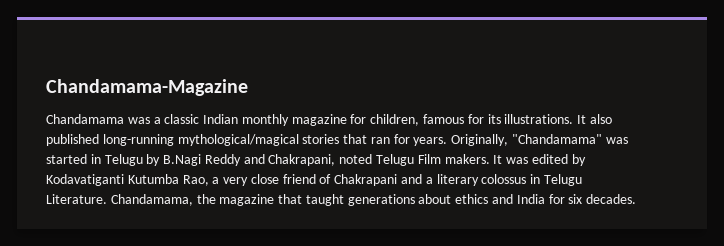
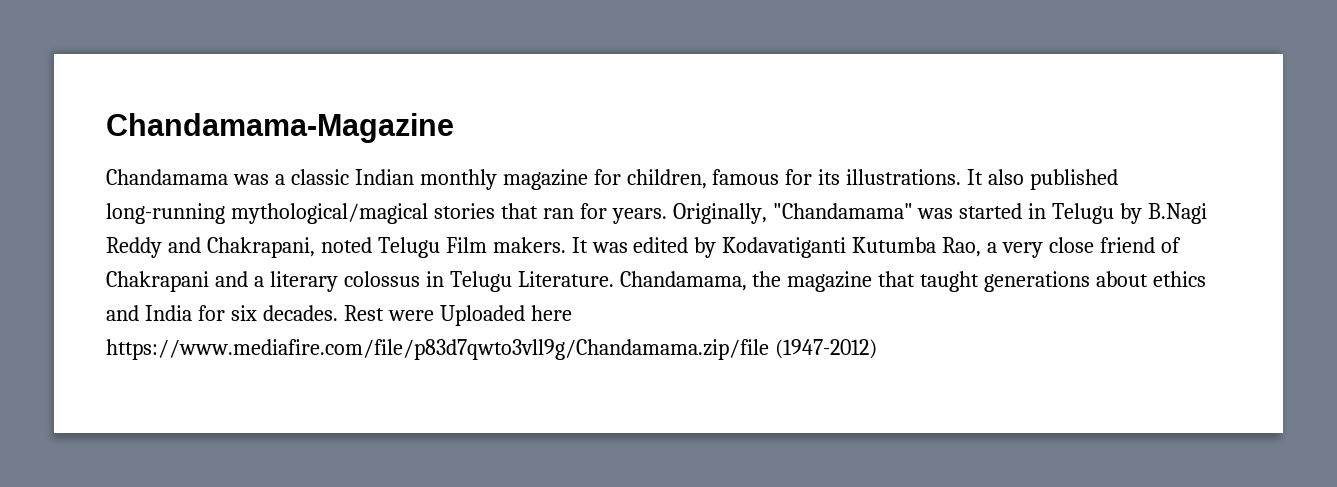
(637, 199) none -> [343,305,572,326] [106,339,877,360] Rest were Uploaded here https://www.mediafire.com/file/p83d7qwto3vll9g/Chandamama.zip/file (1947-2012)

